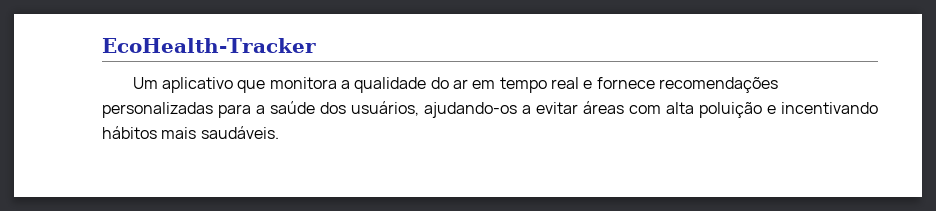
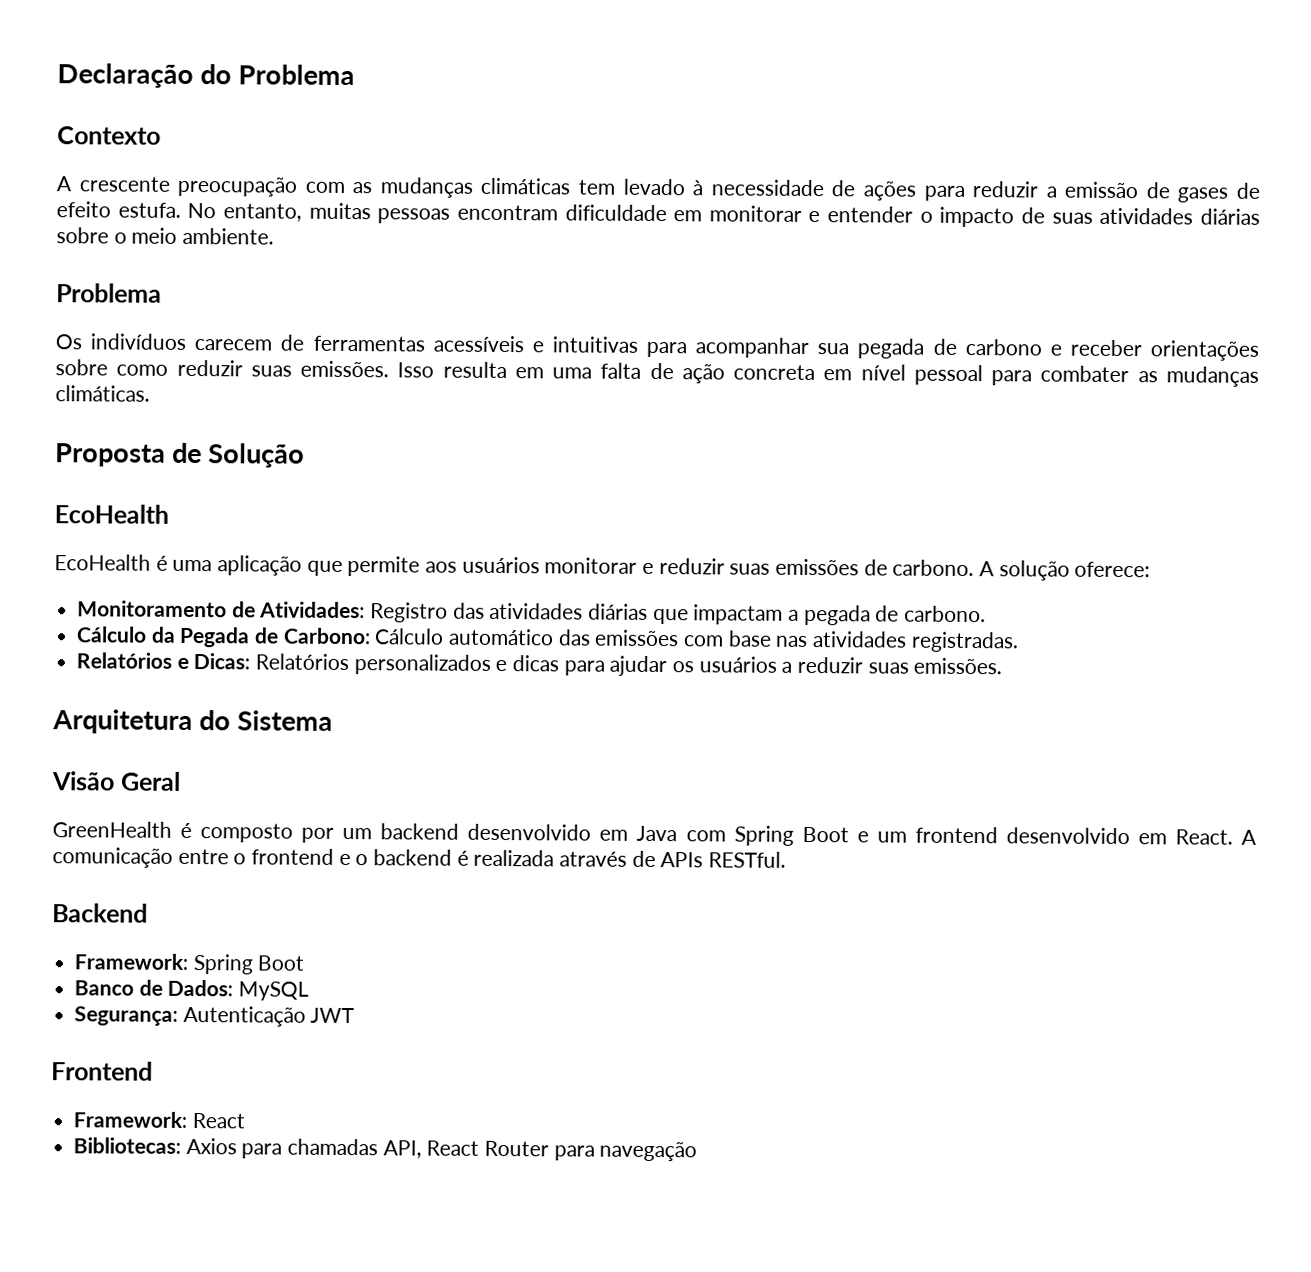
[102,38,316,53] [132,77,778,93] [102,101,878,118] [102,126,279,139] EcoHealth-Tracker // Um aplicativo que monitora a qualidade do ar em tempo real e fornece recomendações personalizadas para a saúde dos usuários, ajudando-os a evitar áreas com alta poluição e incentivando hábitos mais saudáveis. -> [57,63,356,89] [57,126,161,145] [56,176,1260,203] [56,201,1260,228] [56,227,275,245] [56,283,162,303] [55,333,1259,361] [55,359,1260,387] [55,385,150,402] [55,442,306,468] [54,504,169,524] [54,554,1151,581] [77,600,987,626] [76,626,1019,653] [76,652,1003,677] [52,709,334,735] [51,771,181,791] [52,821,1258,846] [52,847,787,868] [52,903,148,923] [74,953,305,975] [74,979,310,1001] [74,1005,356,1027] [51,1061,153,1081] [73,1111,245,1129] [73,1137,698,1162] Declaração do Problema // Contexto // A crescente preocupação com as mudanças climáticas tem levado à necessidade de ações para reduzir a emissão de gases de efeito estufa. No entanto, muitas pessoas encontram dificuldade em monitorar e entender o impacto de suas atividades diárias sobre o meio ambiente. // Problema // Os indivíduos carecem de ferramentas acessíveis e intuitivas para acompanhar sua pegada de carbono e receber orientações sobre como reduzir suas emissões. Isso resulta em uma falta de ação concreta em nível pessoal para combater as mudanças climáticas. // Proposta de Solução // EcoHealth // EcoHealth é uma aplicação que permite aos usuários monitorar e reduzir suas emissões de carbono. A solução oferece: // Monitoramento de Atividades: Registro das atividades diárias que impactam a pegada de carbono. // Cálculo da Pegada de Carbono: Cálculo automático das emissões com base nas atividades registradas. // Relatórios e Dicas: Relatórios personalizados e dicas para ajudar os usuários a reduzir suas emissões. // Arquitetura do Sistema // Visão Geral // GreenHealth é composto por um backend desenvolvido em Java com Spring Boot e um frontend desenvolvido em React. A comunicação entre o frontend e o backend é realizada através de APIs RESTful. // Backend // Framework: Spring Boot // Banco de Dados: MySQL // Segurança: Autenticação JWT // Frontend // Framework: React // Bibliotecas: Axios para chamadas API, React Router para navegação

